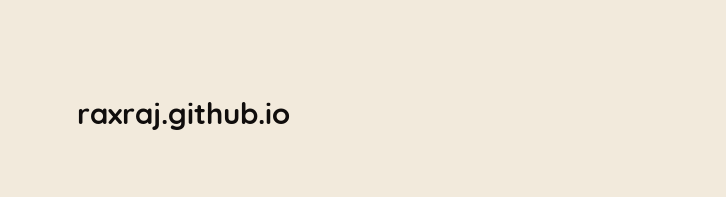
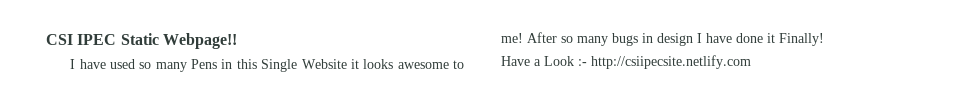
[77,102,290,130] raxraj.github.io -> [46,33,237,49] [70,59,464,72] [501,32,824,46] [501,55,751,69] CSI IPEC Static Webpage!! // I have used so many Pens in this Single Website it looks awesome to me! After so many bugs in design I have done it Finally! // Have a Look :- http://csiipecsite.netlify.com

